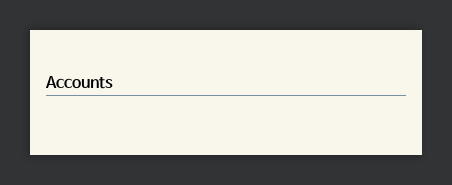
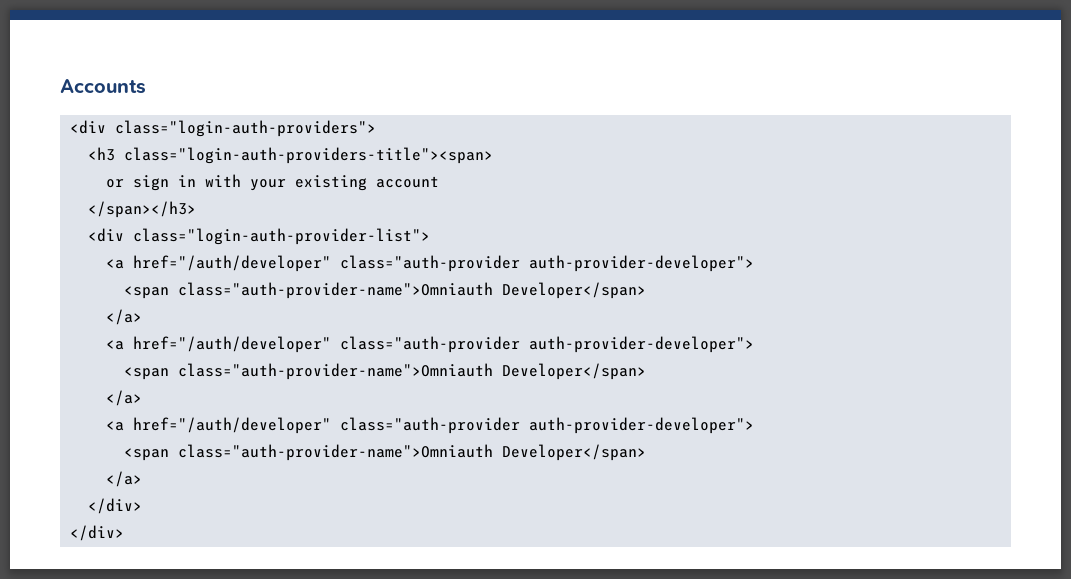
(113, 82) none -> [69,120,376,137] [87,147,493,164] [105,174,439,191] [87,201,196,218] [87,228,430,245] [105,255,754,272] [123,282,646,299] [105,309,142,325] [105,336,754,353] [123,363,646,380] [105,390,142,406] [105,417,754,434] [123,444,646,461] [105,471,142,487] [87,498,142,514] [69,525,124,541] // <div class="login-auth-providers"> // <h3 class="login-auth-providers-title"><span> // or sign in with your existing account // </span></h3> // <div class="login-auth-provider-list"> // <a href="/auth/developer" class="auth-provider auth-provider-developer"> // <span class="auth-provider-name">Omniauth Developer</span> // </a> // <a href="/auth/developer" class="auth-provider auth-provider-developer"> // <span class="auth-provider-name">Omniauth Developer</span> // </a> // <a href="/auth/developer" class="auth-provider auth-provider-developer"> // <span class="auth-provider-name">Omniauth Developer</span> // </a> // </div> // </div>

